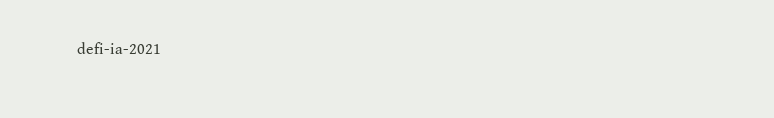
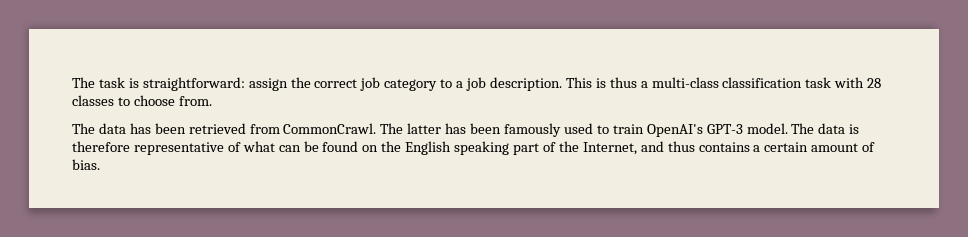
[77,42,161,54] defi-ia-2021 -> [72,77,882,91] [72,95,212,106] [72,123,860,137] [72,141,876,155] [72,159,100,170] The task is straightforward: assign the correct job category to a job description. This is thus a multi-class classification task with 28 classes to choose from. // The data has been retrieved from CommonCrawl. The latter has been famously used to train OpenAI's GPT-3 model. The data is therefore representative of what can be found on the English speaking part of the Internet, and thus contains a certain amount of bias.

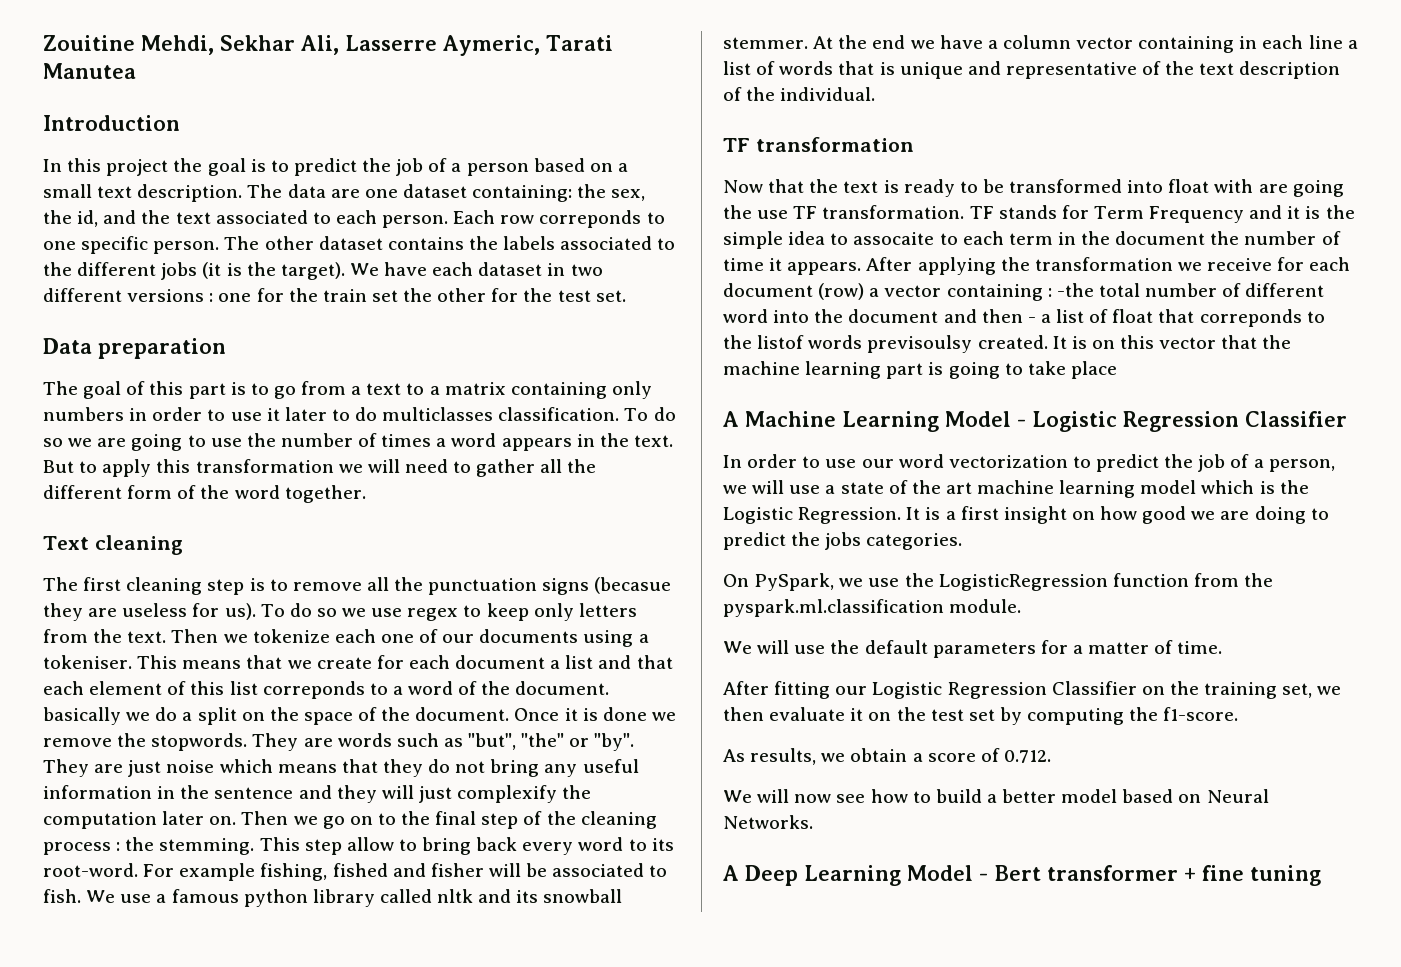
[72,77,882,91] [72,95,212,106] [72,123,860,137] [72,141,876,155] [72,159,100,170] The task is straightforward: assign the correct job category to a job description. This is thus a multi-class classification task with 28 classes to choose from. // The data has been retrieved from CommonCrawl. The latter has been famously used to train OpenAI's GPT-3 model. The data is therefore representative of what can be found on the English speaking part of the Internet, and thus contains a certain amount of bias. -> [43,35,613,56] [43,63,136,79] [43,115,180,131] [43,158,628,176] [43,184,646,202] [43,210,665,228] [43,236,676,254] [43,262,603,280] [43,288,626,302] [43,338,226,359] [43,381,652,399] [43,407,676,421] [43,433,673,451] [43,459,597,477] [43,485,366,503] [43,535,183,555] [43,577,672,595] [43,603,637,621] [43,629,649,647] [43,655,673,669] [43,681,610,699] [43,707,676,725] [43,733,635,751] [43,759,639,777] [43,785,592,803] [43,811,657,829] [43,837,674,855] [43,863,668,881] [43,889,623,907] [723,35,1358,53] [723,61,1341,79] [723,87,876,101] [723,137,914,152] [723,179,1344,197] [723,205,1355,223] [723,231,1341,249] [723,257,1351,275] [723,283,1325,301] [723,309,1325,327] [723,335,1292,353] [723,361,1117,379] [723,411,1347,432] [723,454,1335,472] [723,480,1309,498] [723,506,1329,524] [723,532,963,550] [723,573,1274,591] [723,599,1022,617] [723,640,1223,658] [723,681,1342,699] [723,707,1239,725] [723,748,1051,765] [723,789,1269,803] [723,815,813,829] [723,865,1321,886] Zouitine Mehdi, Sekhar Ali, Lasserre Aymeric, Tarati Manutea // Introduction // In this project the goal is to predict the job of a person based on a small text description. The data are one dataset containing: the sex, the id, and the text associated to each person. Each row correponds to one specific person. The other dataset contains the labels associated to the different jobs (it is the target). We have each dataset in two different versions : one for the train set the other for the test set. // Data preparation // The goal of this part is to go from a text to a matrix containing only numbers in order to use it later to do multiclasses classification. To do so we are going to use the number of times a word appears in the text. But to apply this transformation we will need to gather all the different form of the word together. // Text cleaning // The first cleaning step is to remove all the punctuation signs (becasue they are useless for us). To do so we use regex to keep only letters from the text. Then we tokenize each one of our documents using a tokeniser. This means that we create for each document a list and that each element of this list correponds to a word of the document. basically we do a split on the space of the document. Once it is done we remove the stopwords. They are words such as "but", "the" or "by". They are just noise which means that they do not bring any useful information in the sentence and they will just complexify the computation later on. Then we go on to the final step of the cleaning process : the stemming. This step allow to bring back every word to its root-word. For example fishing, fished and fisher will be associated to fish. We use a famous python library called nltk and its snowball stemmer. At the end we have a column vector containing in each line a list of words that is unique and representative of the text description of the individual. // TF transformation // Now that the text is ready to be transformed into float with are going the use TF transformation. TF stands for Term Frequency and it is the simple idea to assocaite to each term in the document the number of time it appears. After applying the transformation we receive for each document (row) a vector containing : -the total number of different word into the document and then - a list of float that correponds to the listof words previsoulsy created. It is on this vector that the machine learning part is going to take place // A Machine Learning Model - Logistic Regression Classifier // In order to use our word vectorization to predict the job of a person, we will use a state of the art machine learning model which is the Logistic Regression. It is a first insight on how good we are doing to predict the jobs categories. // On PySpark, we use the LogisticRegression function from the pyspark.ml.classification module. // We will use the default parameters for a matter of time. // After fitting our Logistic Regression Classifier on the training set, we then evaluate it on the test set by computing the f1-score. // As results, we obtain a score of 0.712. // We will now see how to build a better model based on Neural Networks. // A Deep Learning Model - Bert transformer + fine tuning

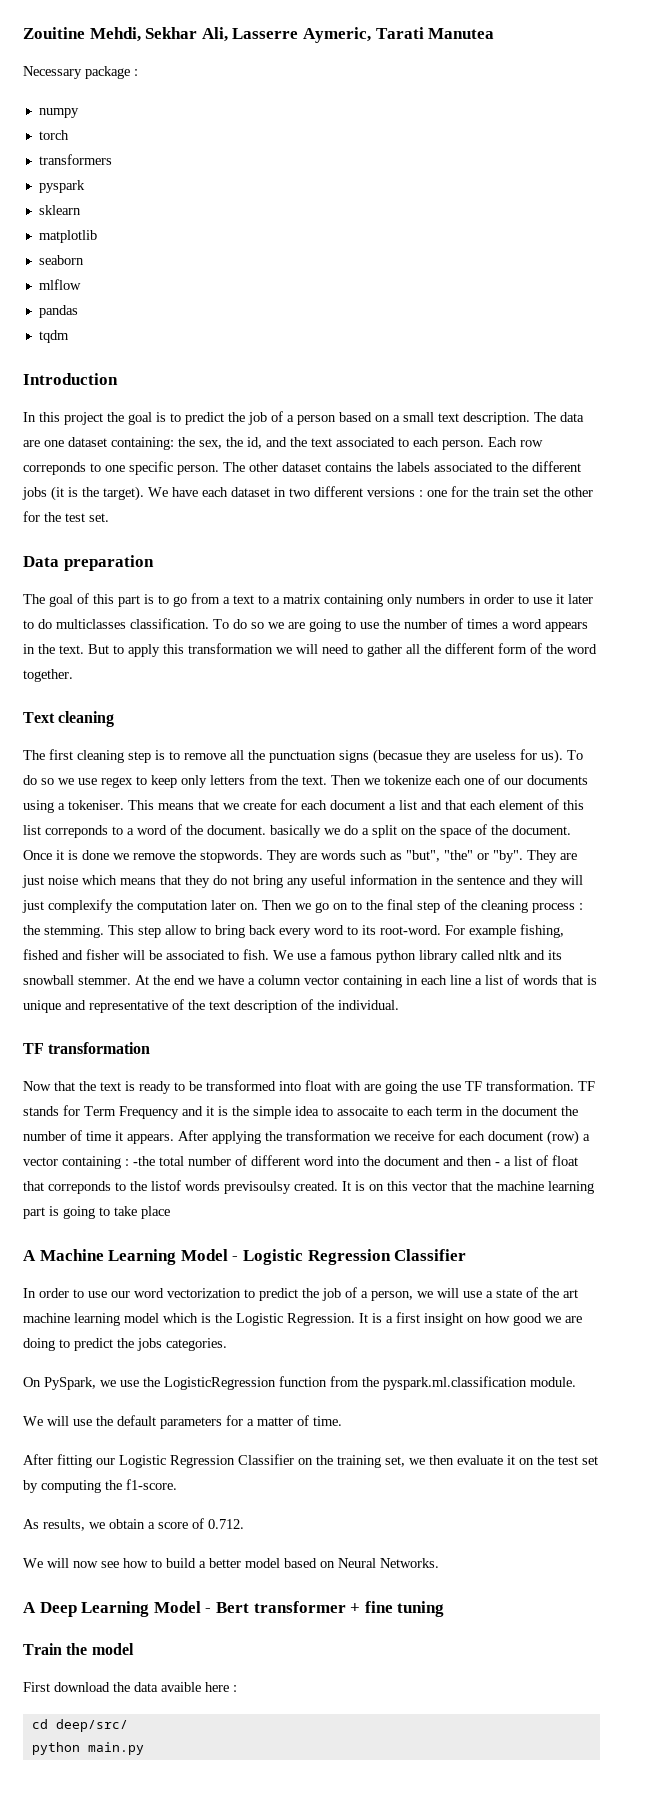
(136, 71) none -> [23,66,138,79] [38,108,79,118] [38,130,69,140] [38,154,112,165] [38,180,85,193] [38,205,81,215] [38,230,97,243] [38,255,84,265] [38,279,81,290] [38,305,78,318] [38,330,69,343] // Necessary package : // numpy // torch // transformers // pyspark // sklearn // matplotlib // seaborn // mlflow // pandas // tqdm
(1321, 875) none -> [23,1643,134,1655] [23,1682,237,1692] [31,1719,128,1732] [31,1742,144,1755] // Train the model // First download the data avaible here : // cd deep/src/ // python main.py

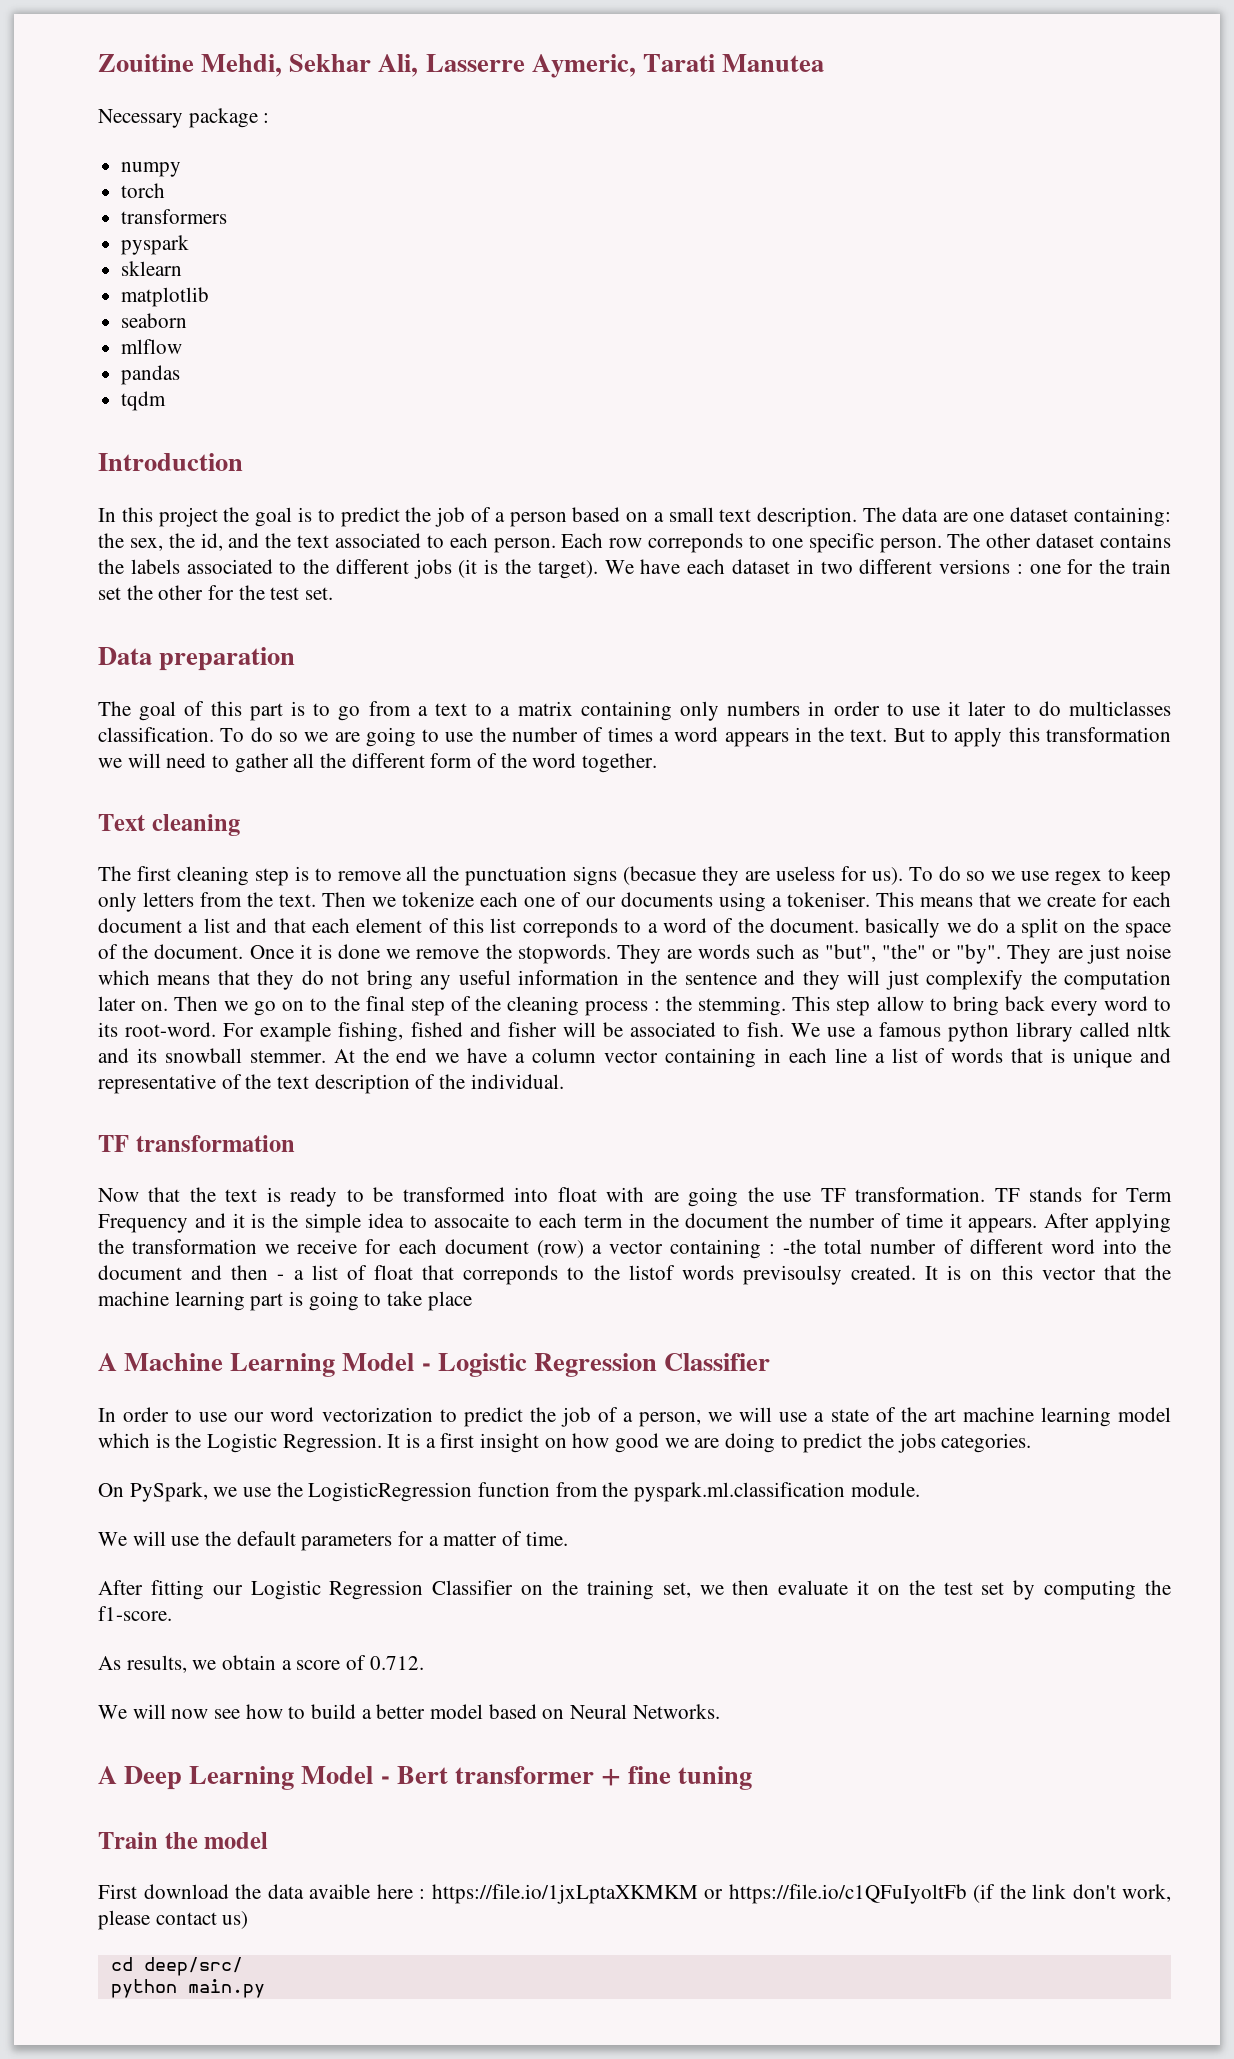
(237, 1688) none -> [431,1884,1171,1904] [98,1910,249,1930] https://file.io/1jxLptaXKMKM or https://file.io/c1QFuIyoltFb (if the link don't work, please contact us)

